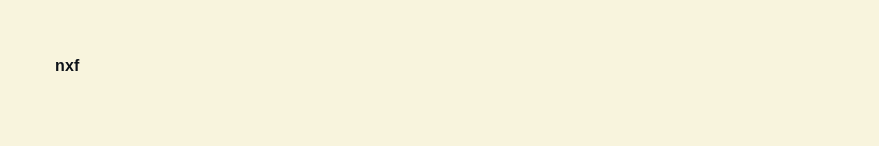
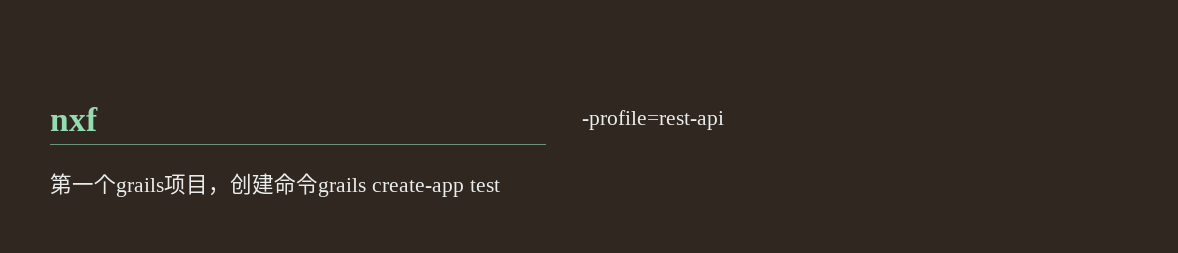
(80, 65) none -> [50,173,500,197] [582,110,724,130] // 第一个grails项目，创建命令grails create-app test -profile=rest-api

